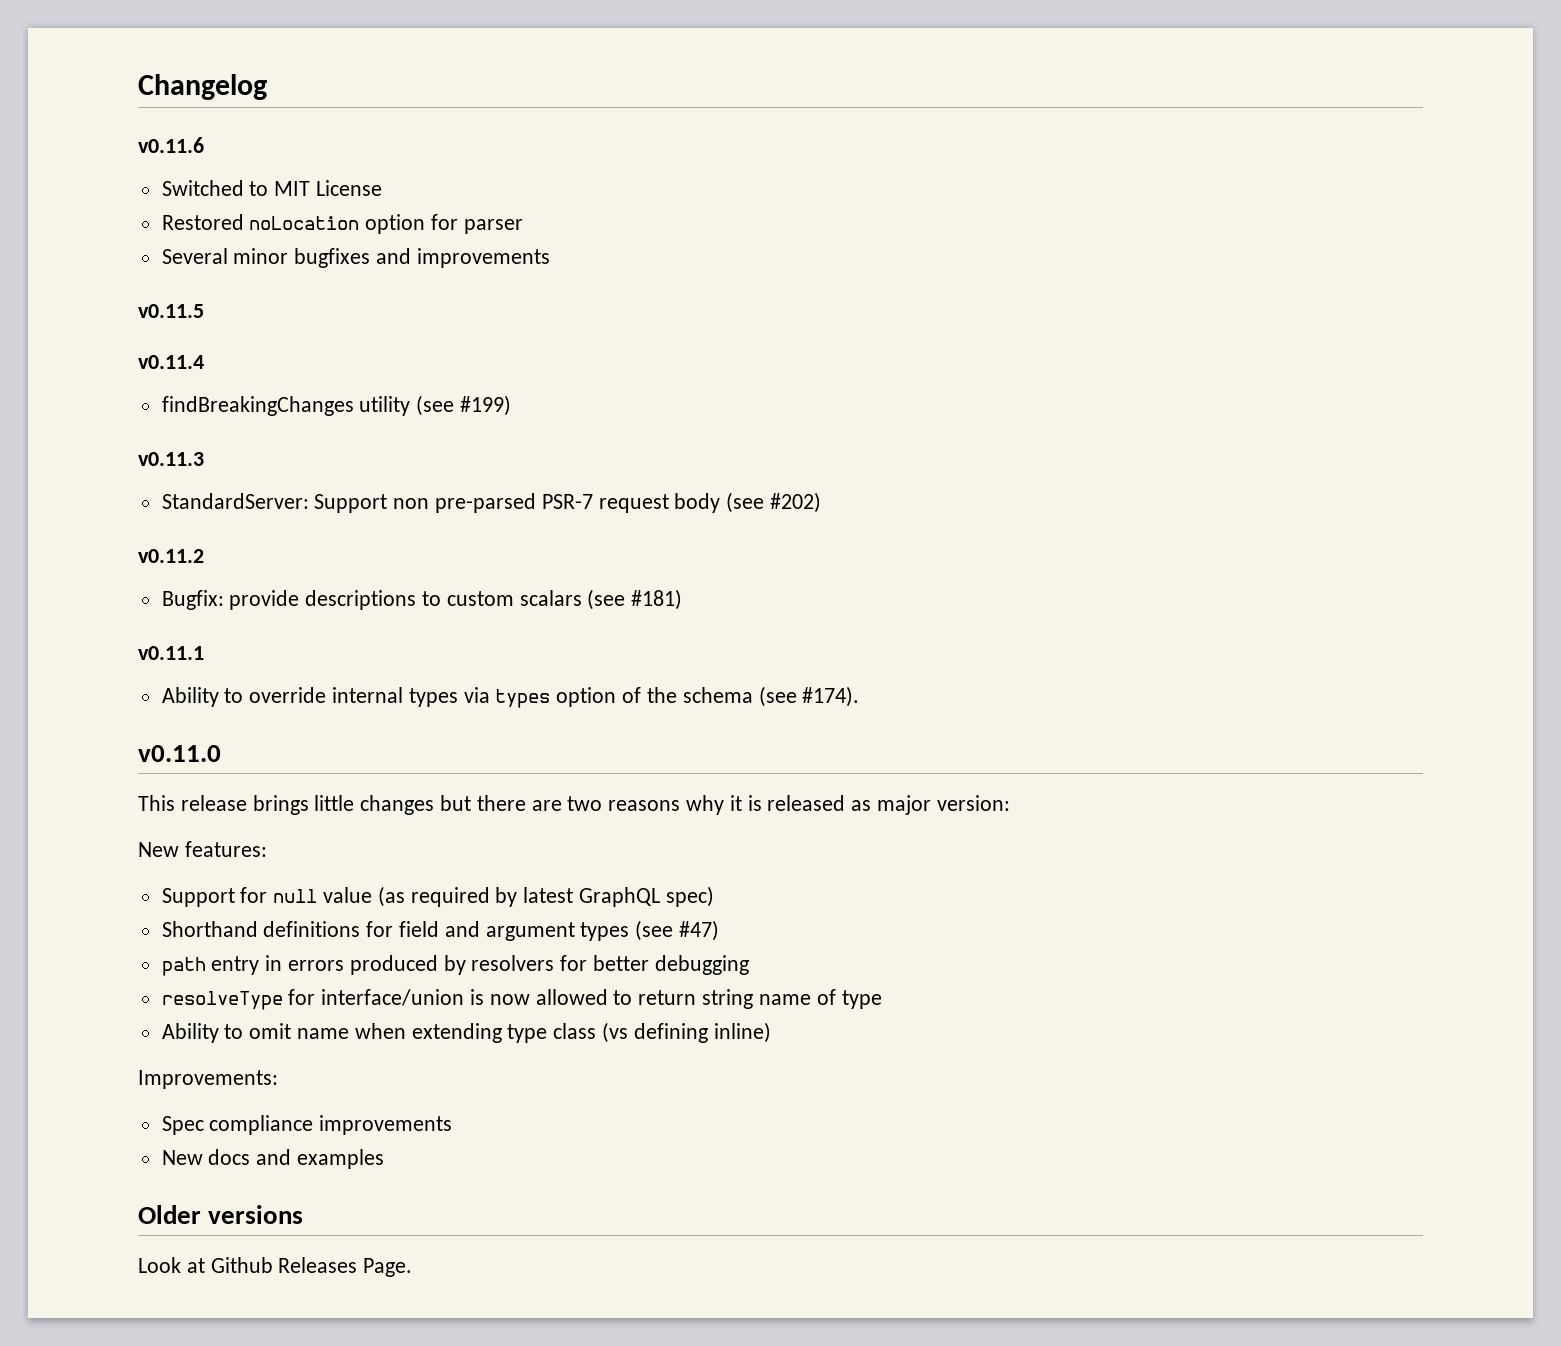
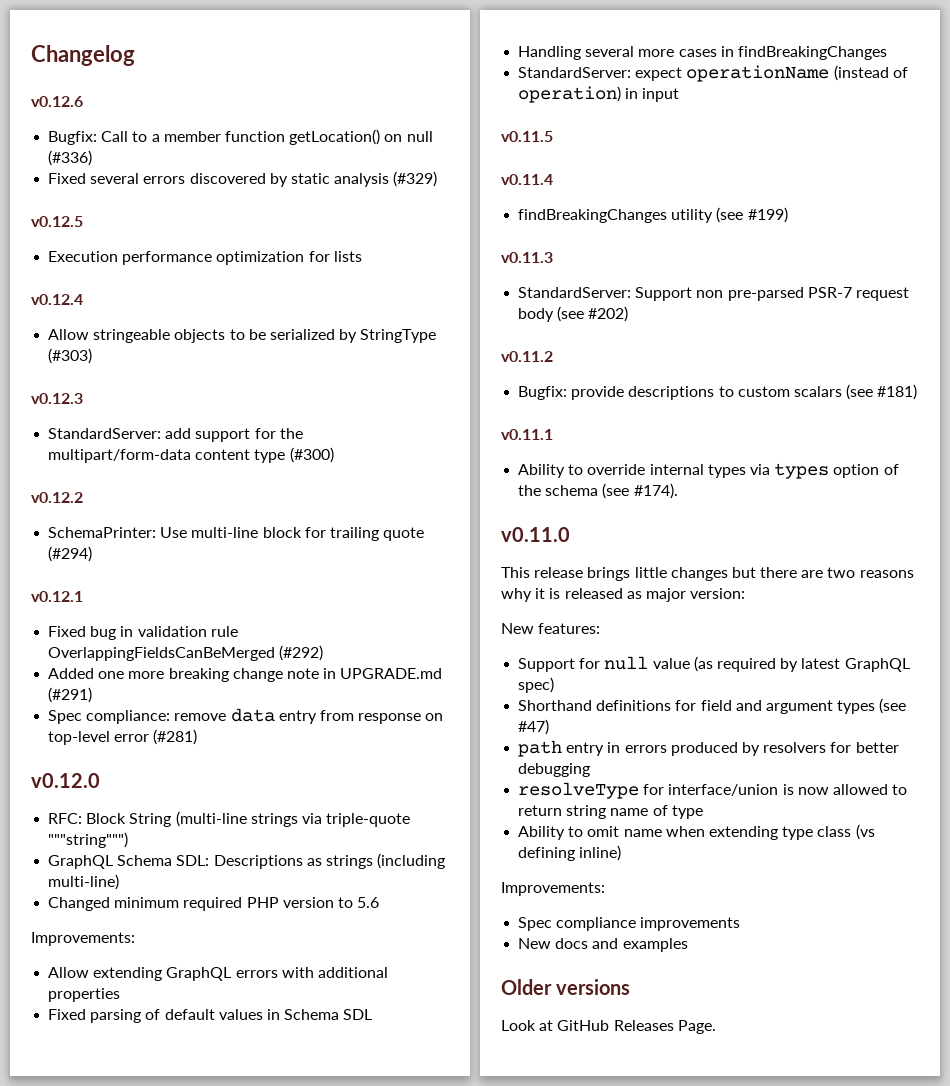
[138,137,204,153] [161,180,383,196] [161,214,523,234] [161,248,550,268] v0.11.6 // Switched to MIT License // Restored noLocation option for parser // Several minor bugfixes and improvements -> [31,96,83,107] [48,129,433,145] [48,150,93,166] [48,171,438,187] [31,216,83,227] [48,251,362,265] [31,294,83,305] [48,329,437,343] [48,348,93,364] [31,393,83,404] [48,428,303,442] [48,447,334,463] [31,492,83,503] [48,527,425,541] [48,546,93,562] [31,591,83,602] [48,626,238,640] [48,645,324,661] [48,668,443,682] [48,687,93,703] [48,708,444,724] [48,729,198,745] [31,773,100,788] [48,811,411,827] [48,832,129,848] [48,853,446,869] [48,874,120,890] [48,897,380,911] [31,932,135,946] [48,967,388,981] [48,988,121,1002] [48,1009,373,1023] [518,46,887,60] [518,65,908,82] [518,86,680,103] v0.12.6 // Bugfix: Call to a member function getLocation() on null (#336) // Fixed several errors discovered by static analysis (#329) // v0.12.5 // Execution performance optimization for lists // v0.12.4 // Allow stringeable objects to be serialized by StringType (#303) // v0.12.3 // StandardServer: add support for the multipart/form-data content type (#300) // v0.12.2 // SchemaPrinter: Use multi-line block for trailing quote (#294) // v0.12.1 // Fixed bug in validation rule OverlappingFieldsCanBeMerged (#292) // Added one more breaking change note in UPGRADE.md (#291) // Spec compliance: remove data entry from response on top-level error (#281) // v0.12.0 // RFC: Block String (multi-line strings via triple-quote """string""") // GraphQL Schema SDL: Descriptions as strings (including multi-line) // Changed minimum required PHP version to 5.6 // Improvements: // Allow extending GraphQL errors with additional properties // Fixed parsing of default values in Schema SDL // Handling several more cases in findBreakingChanges // StandardServer: expect operationName (instead of operation) in input
[210,1257,273,1273] Github -> [557,1020,610,1031] GitHub

